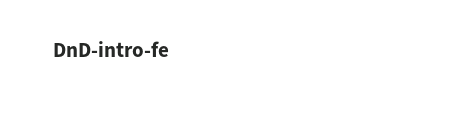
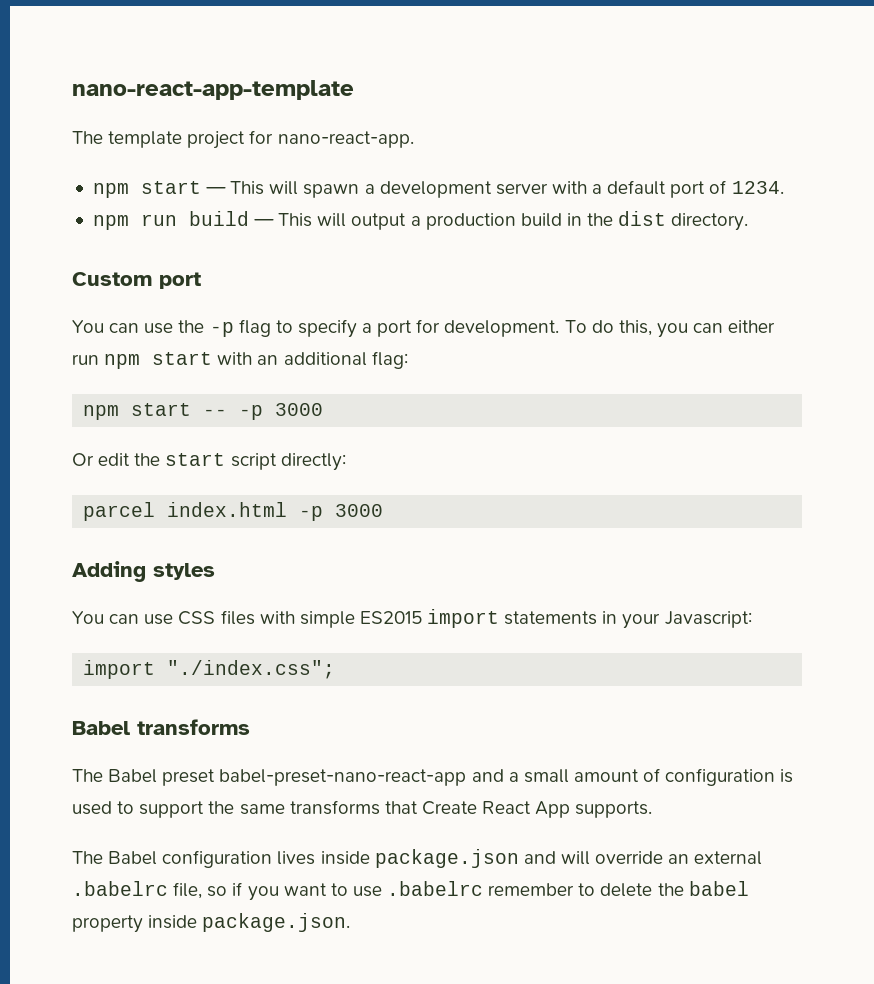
[53,41,169,57] DnD-intro-fe -> [72,80,354,100] [72,130,414,149] [92,180,784,198] [92,211,749,231] [72,272,201,289] [72,319,776,338] [72,351,408,369] [83,403,324,420] [72,453,346,471] [83,502,384,521] [72,561,215,582] [72,609,752,629] [83,660,336,679] [72,719,250,735] [72,768,794,786] [72,800,653,818] [72,849,763,868] [72,881,749,901] [72,913,351,933] nano-react-app-template // The template project for nano-react-app. // npm start — This will spawn a development server with a default port of 1234. // npm run build — This will output a production build in the dist directory. // Custom port // You can use the -p flag to specify a port for development. To do this, you can either run npm start with an additional flag: // npm start -- -p 3000 // Or edit the start script directly: // parcel index.html -p 3000 // Adding styles // You can use CSS files with simple ES2015 import statements in your Javascript: // import "./index.css"; // Babel transforms // The Babel preset babel-preset-nano-react-app and a small amount of configuration is used to support the same transforms that Create React App supports. // The Babel configuration lives inside package.json and will override an external .babelrc file, so if you want to use .babelrc remember to delete the babel property inside package.json.

